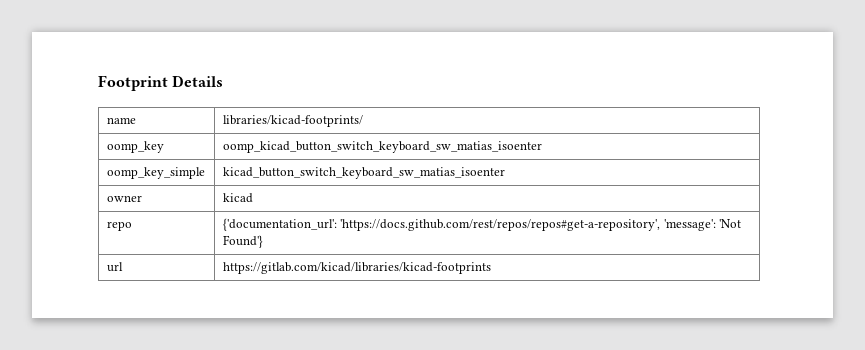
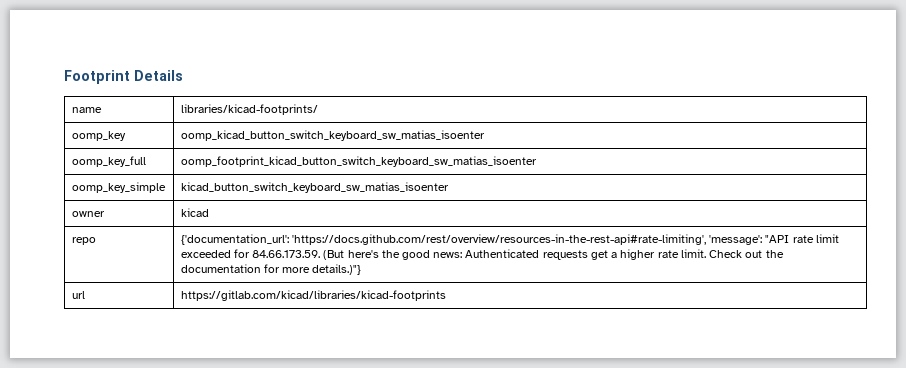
(542, 147) none -> [71,156,146,167] [180,156,537,167] // oomp_key_full | oomp_footprint_kicad_button_switch_keyboard_sw_matias_isoenter
[340,219,742,231] [222,235,263,248] 'https://docs.github.com/rest/repos/repos#get-a-repository', 'message': 'Not Found'} -> [291,234,839,245] [180,249,784,260] [180,264,362,275] 'https://docs.github.com/rest/overview/resources-in-the-rest-api#rate-limiting', 'message': "API rate limit exceeded for 84.66.173.59. (But here's the good news: Authenticated requests get a higher rate limit. Check out the documentation for more details.)"}

